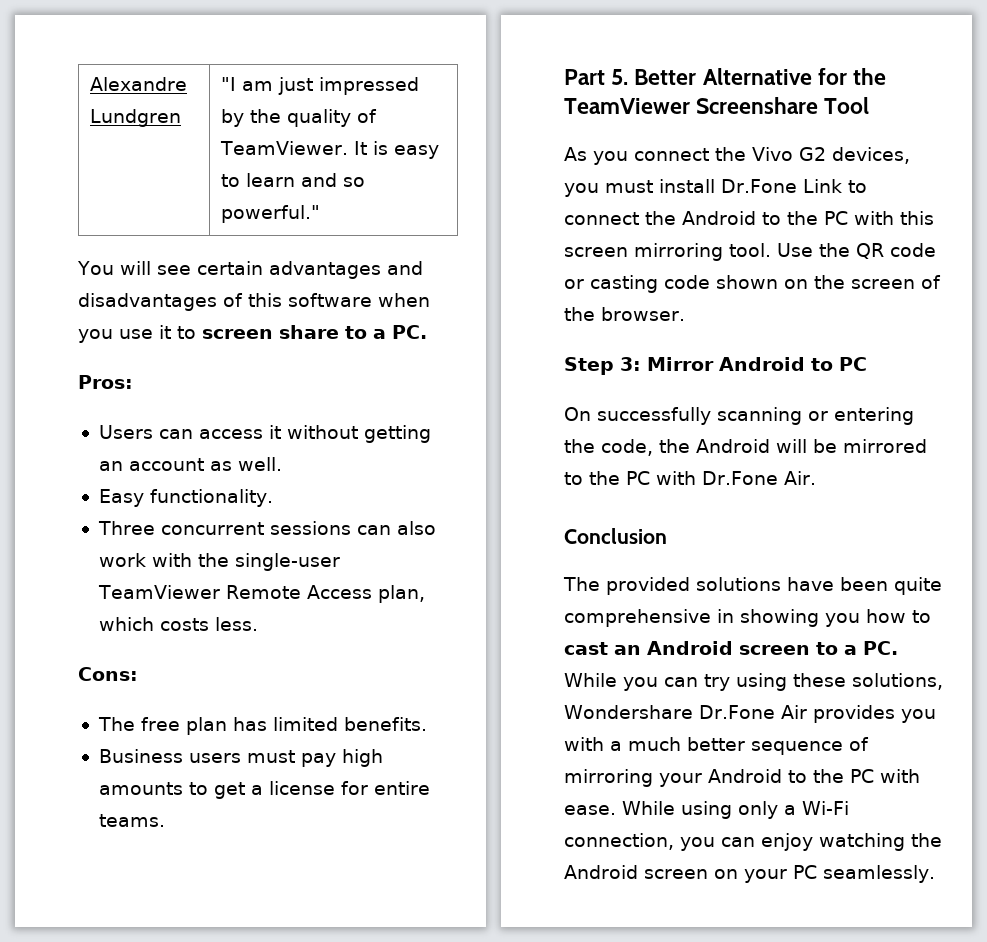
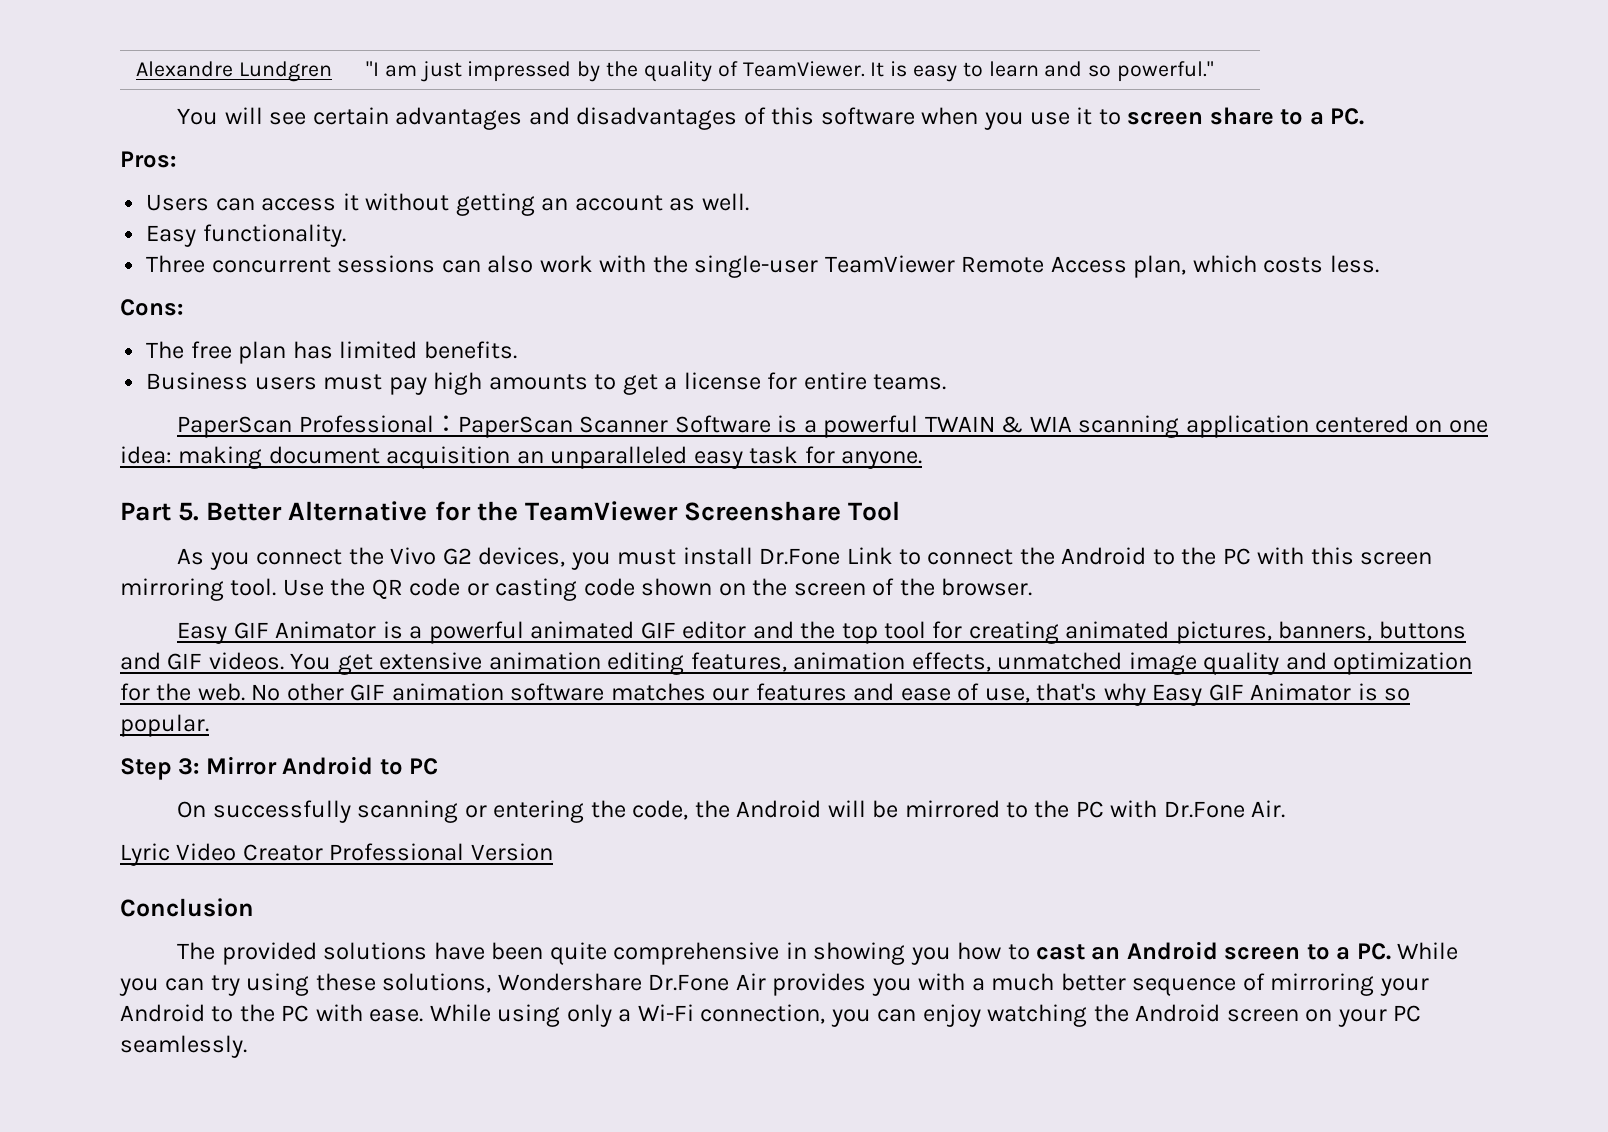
(165, 820) none -> [177,415,1488,438] [120,446,923,469] // PaperScan Professional：PaperScan Scanner Software is a powerful TWAIN & WIA scanning application centered on one idea: making document acquisition an unparalleled easy task for anyone.
(685, 314) none -> [177,621,1466,644] [120,652,1473,675] [120,683,1411,706] [120,714,209,737] // Easy GIF Animator is a powerful animated GIF editor and the top tool for creating animated pictures, banners, buttons and GIF videos. You get extensive animation editing features, animation effects, unmatched image quality and optimization for the web. No other GIF animation software matches our features and ease of use, that's why Easy GIF Animator is so popular.
(816, 478) none -> [120,843,553,866] // Lyric Video Creator Professional Version

